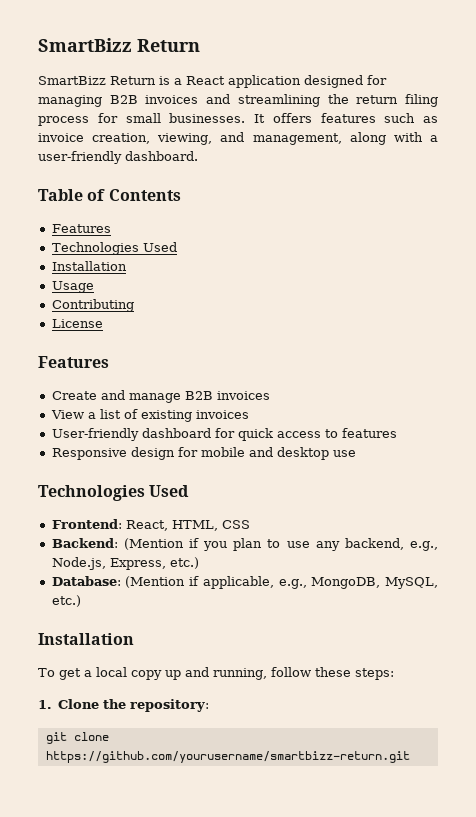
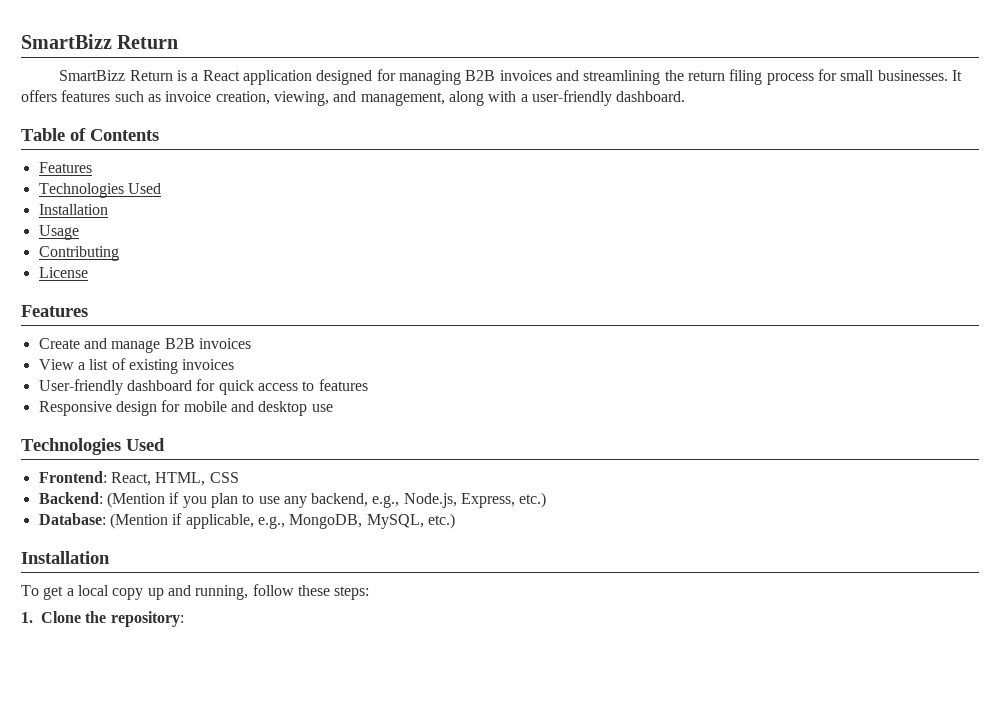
[45,732,109,744] [45,751,410,763] // git clone https://github.com/yourusername/smartbizz-return.git -> (184, 619) none

